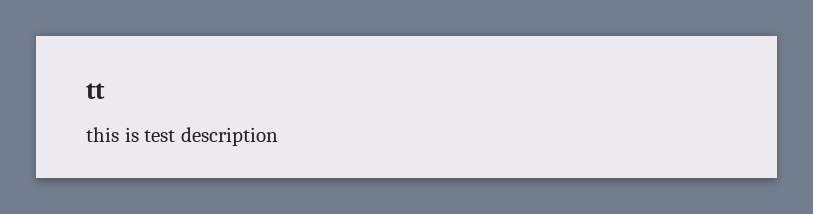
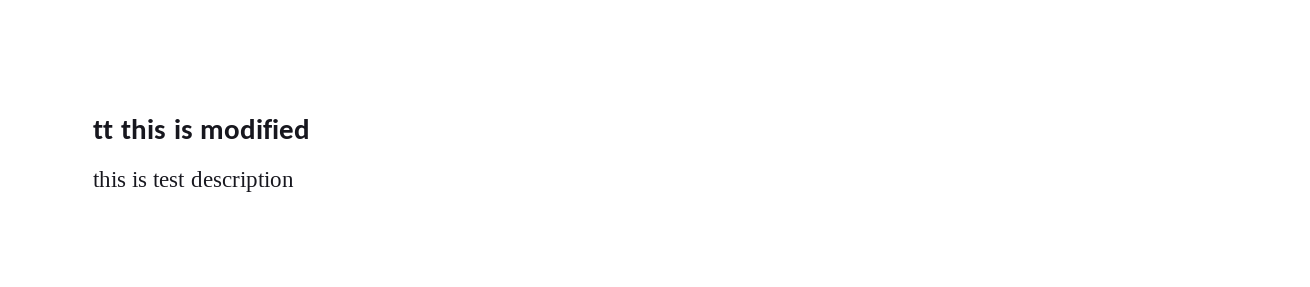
(105, 91) none -> [120,119,311,139] this is modified

